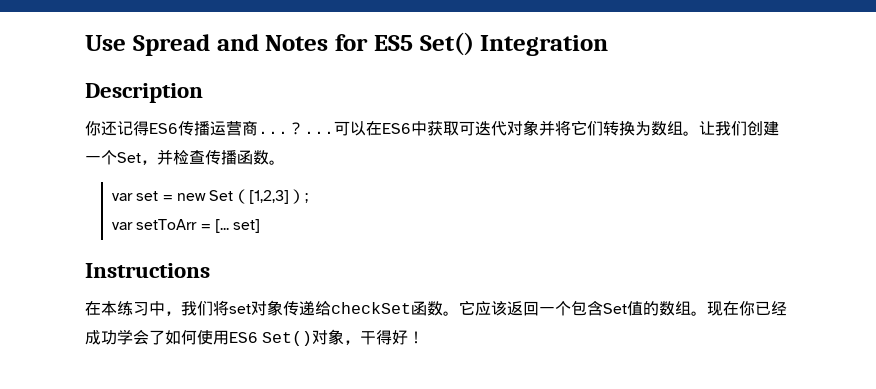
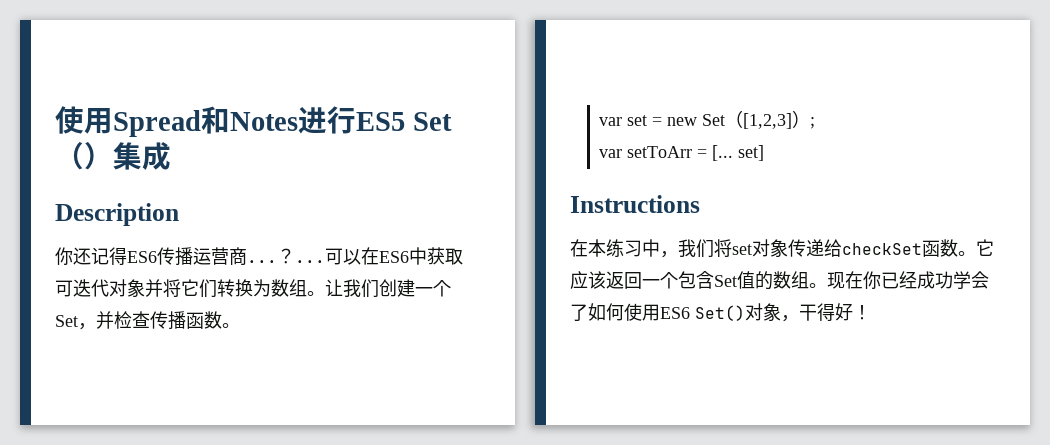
[85,32,609,56] Use Spread and Notes for ES5 Set() Integration -> [55,106,452,137] [55,142,171,170] 使用Spread和Notes进行ES5 Set（）集成

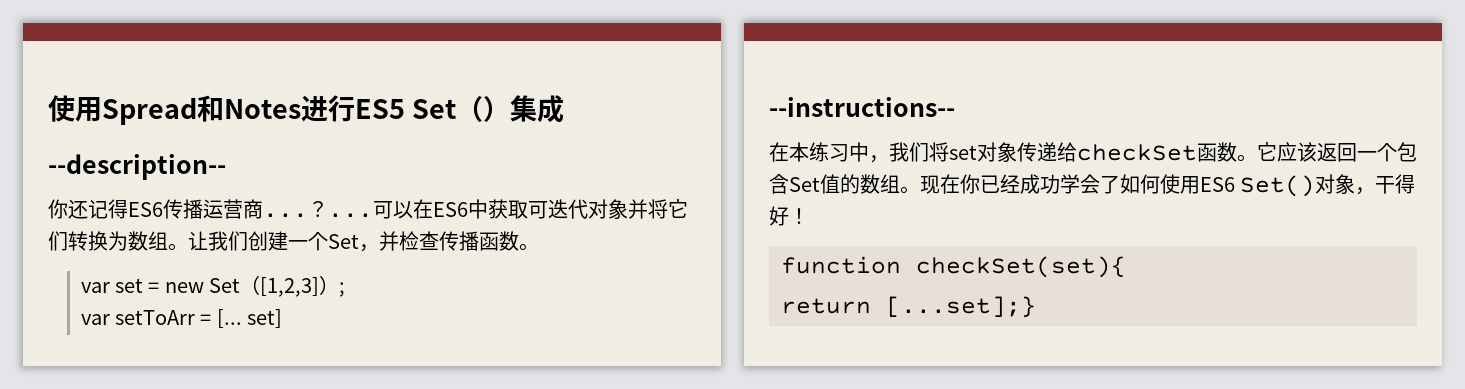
[55,203,179,226] Description -> [48,154,226,180] --description--
[570,195,700,213] Instructions -> [769,97,955,117] --instructions--
(871, 312) none -> [781,256,1126,278] [781,296,1036,317] // function checkSet(set){ // return [...set];}

